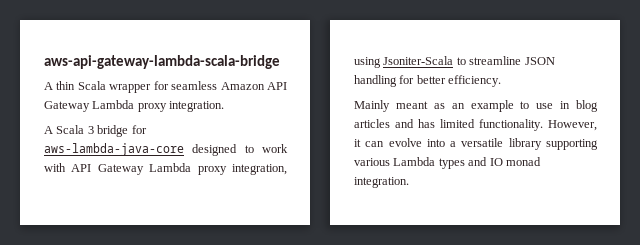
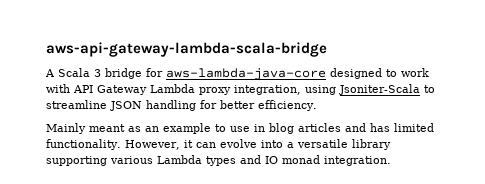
[44,81,287,93] [44,100,225,112] // A thin Scala wrapper for seamless Amazon API Gateway Lambda proxy integration. -> (327, 49) none

